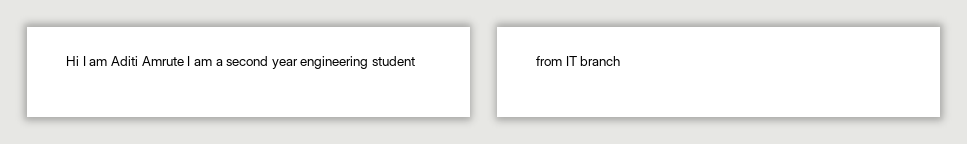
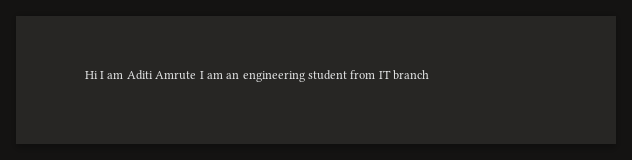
[215,56,298,69] a second year -> [226,72,240,79] an

